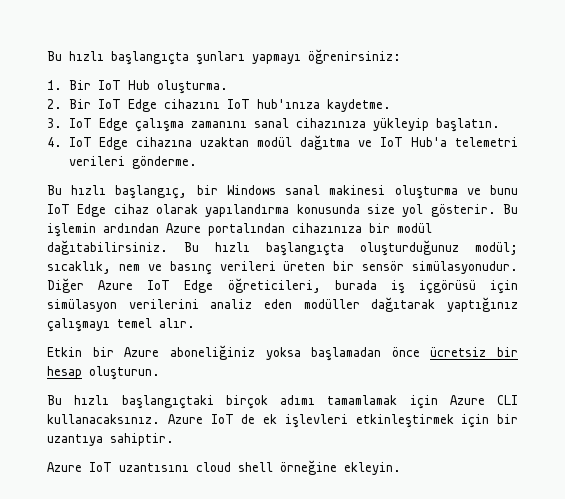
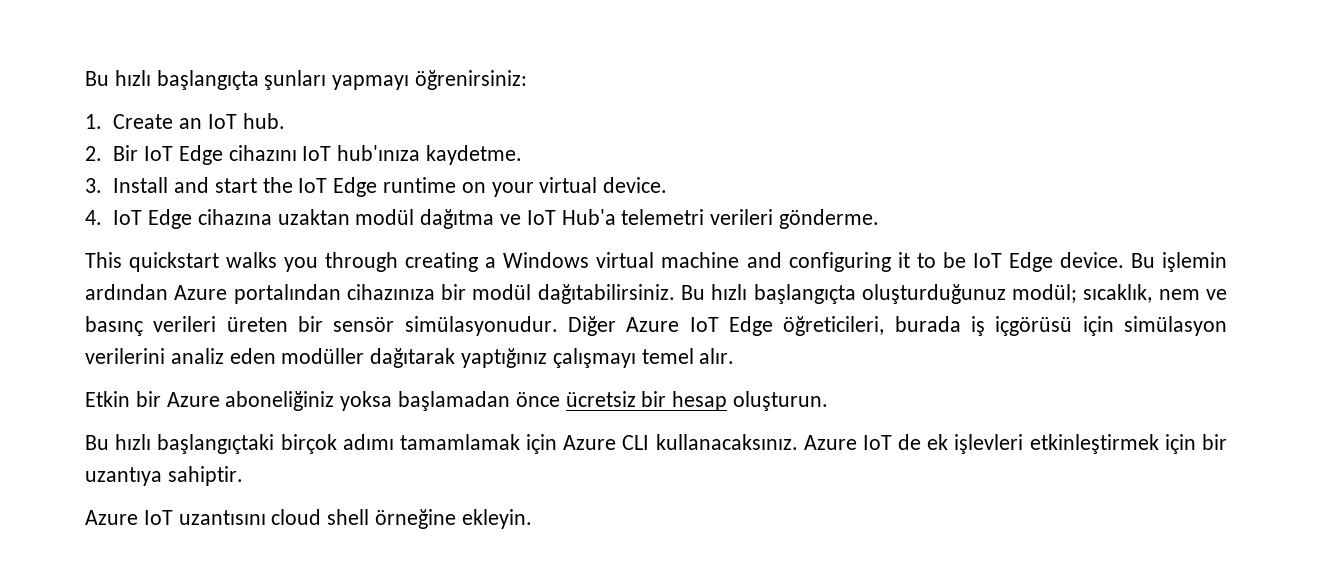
[68,80,228,94] Bir IoT Hub oluşturma. -> [113,113,285,129] Create an IoT hub.
[68,118,500,132] IoT Edge çalışma zamanını sanal cihazınıza yükleyip başlatın. -> [113,177,668,197] Install and start the IoT Edge runtime on your virtual device.
[47,185,518,199] [47,204,496,217] Bu hızlı başlangıç, bir Windows sanal makinesi oluşturma ve bunu IoT Edge cihaz olarak yapılandırma konusunda size yol gösterir. -> [85,252,1124,272] This quickstart walks you through creating a Windows virtual machine and configuring it to be IoT Edge device.

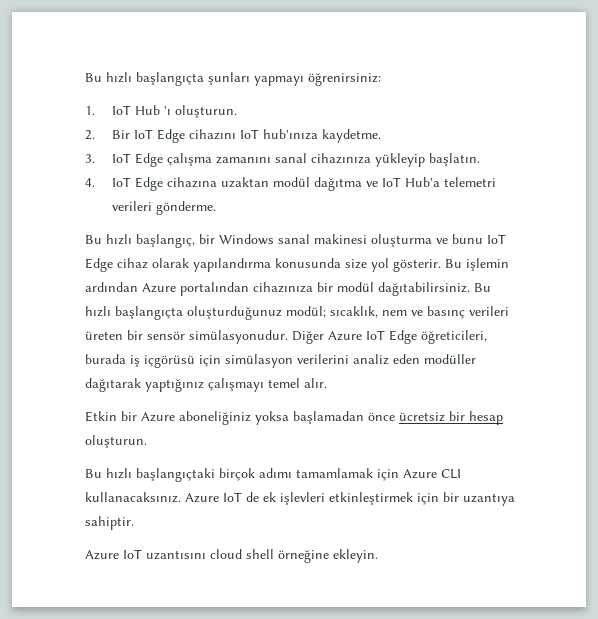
[113,113,285,129] Create an IoT hub. -> [111,105,237,118] IoT Hub 'ı oluşturun.
[113,177,668,197] Install and start the IoT Edge runtime on your virtual device. -> [111,153,480,167] IoT Edge çalışma zamanını sanal cihazınıza yükleyip başlatın.
[85,252,1124,272] This quickstart walks you through creating a Windows virtual machine and configuring it to be IoT Edge device. -> [85,234,506,248] [85,258,441,272] Bu hızlı başlangıç, bir Windows sanal makinesi oluşturma ve bunu IoT Edge cihaz olarak yapılandırma konusunda size yol gösterir.

